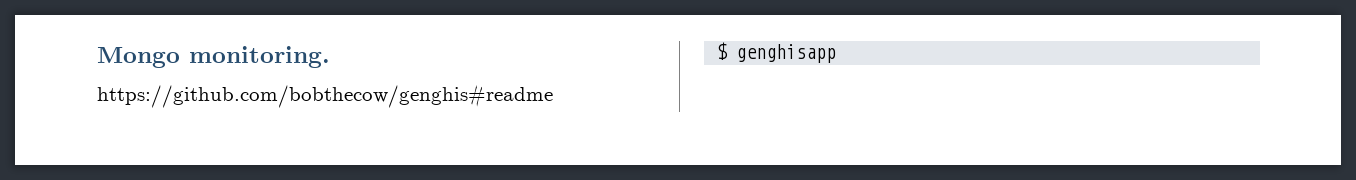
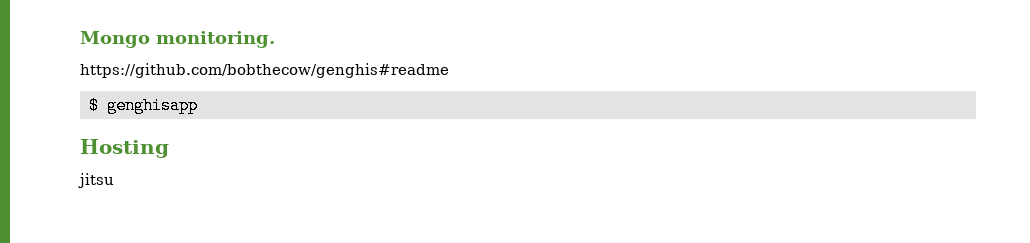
(837, 53) none -> [80,139,169,158] [78,173,114,188] // Hosting // jitsu

